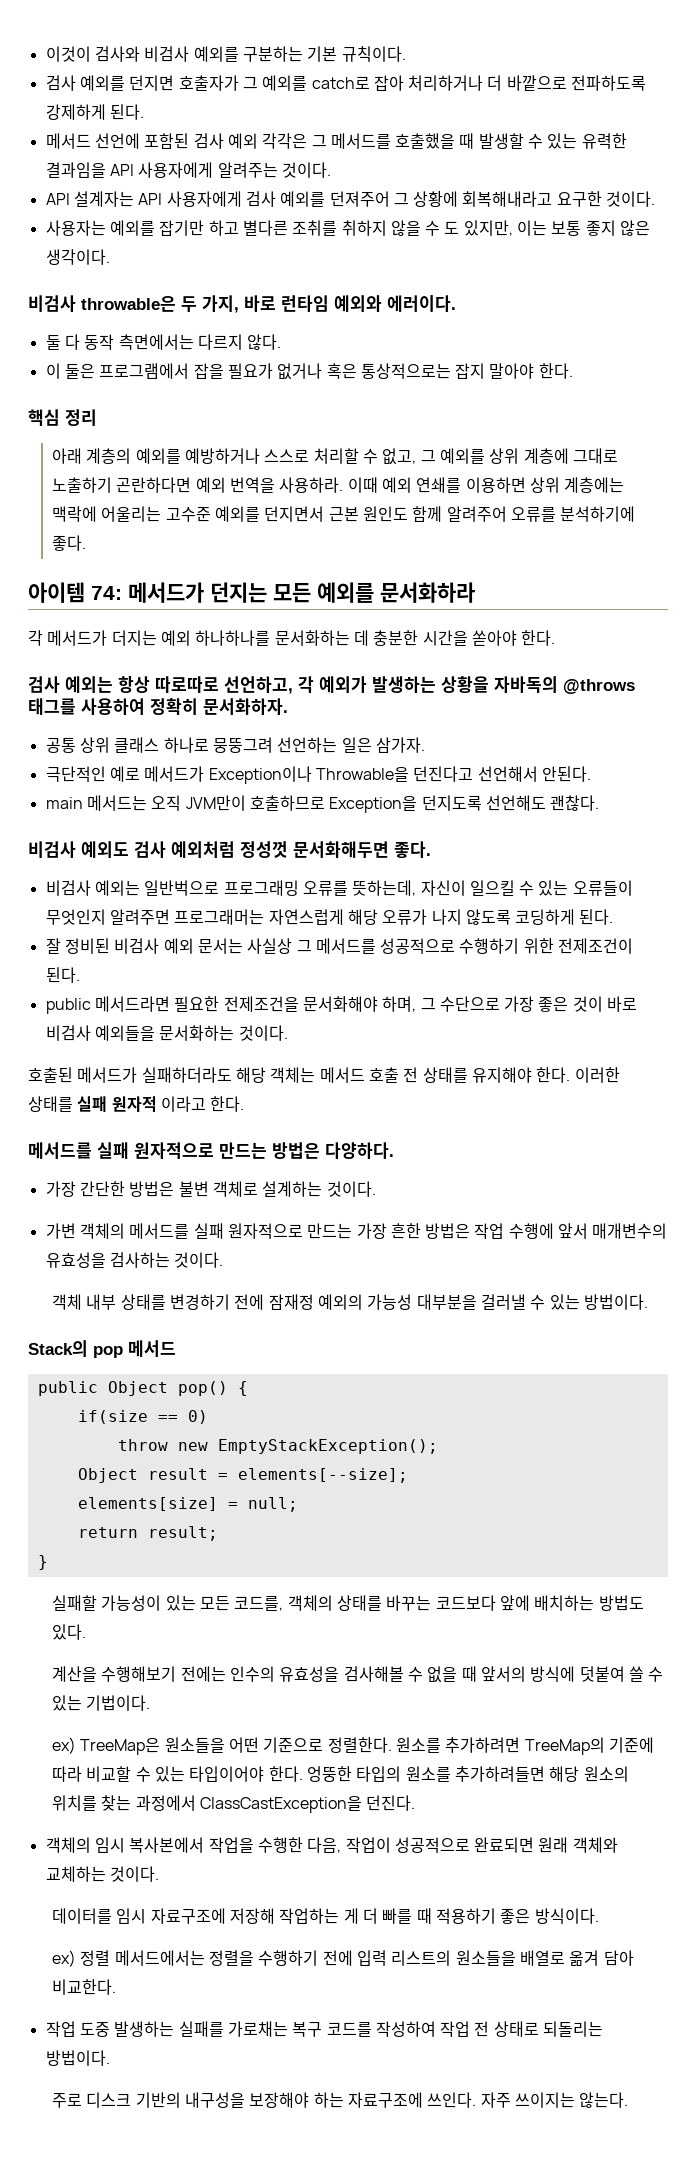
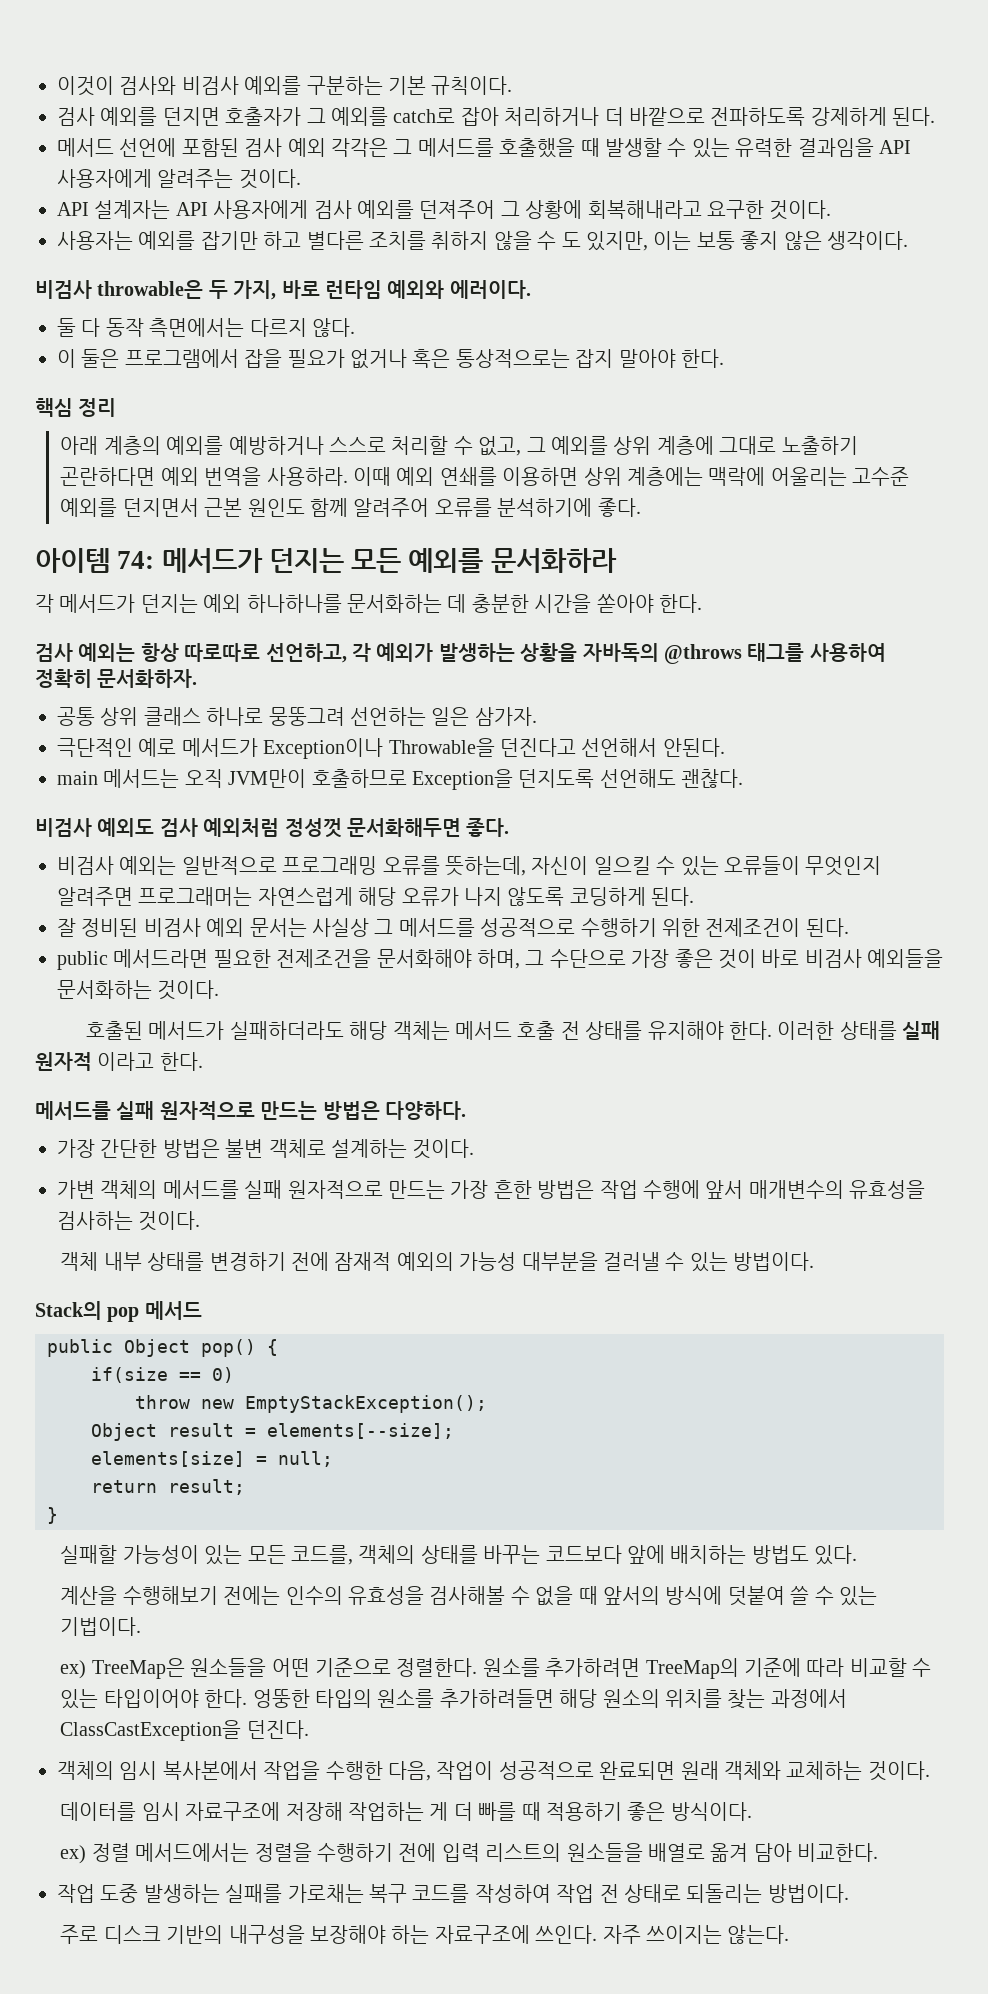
[292,220,338,236] 조취를 -> [369,231,426,250] 조치를
[111,630,157,646] 더지는 -> [140,594,198,613] 던지는
[144,880,220,896] 일반벅으로 -> [181,856,277,875] 일반적으로
[268,1294,314,1310] 잠재정 -> [334,1252,392,1271] 잠재적

